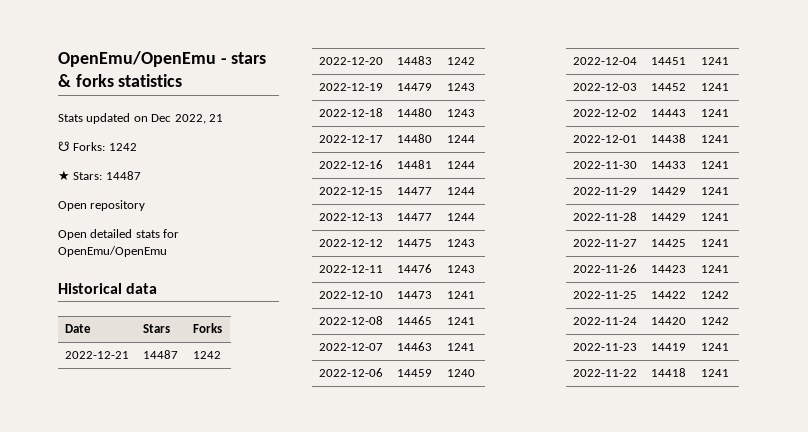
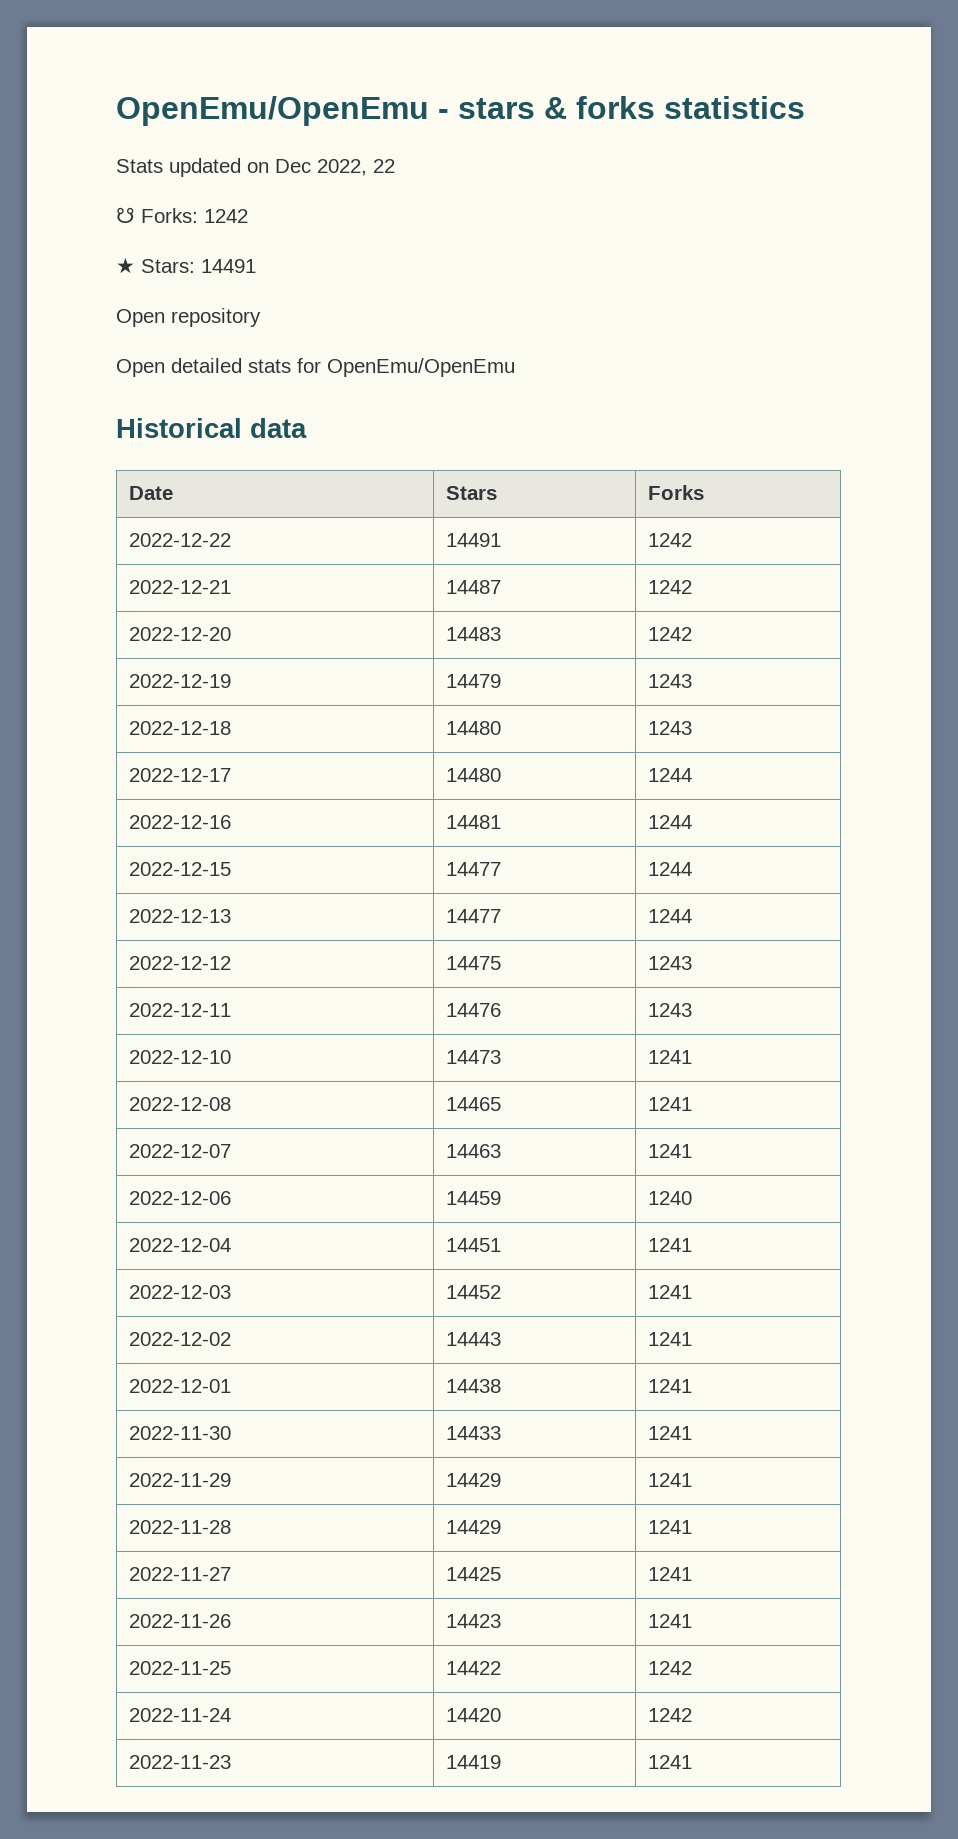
[208,114,223,122] 21 -> [373,159,395,173] 22
[105,171,141,180] 14487 -> [201,259,256,273] 14491
(222, 328) none -> [129,533,232,547] [446,533,502,547] [648,533,693,547] // 2022-12-22 | 14491 | 1242
[572,369,637,377] [650,368,686,377] [700,369,729,377] // 2022-11-22 | 14418 | 1241 -> (693, 1762) none

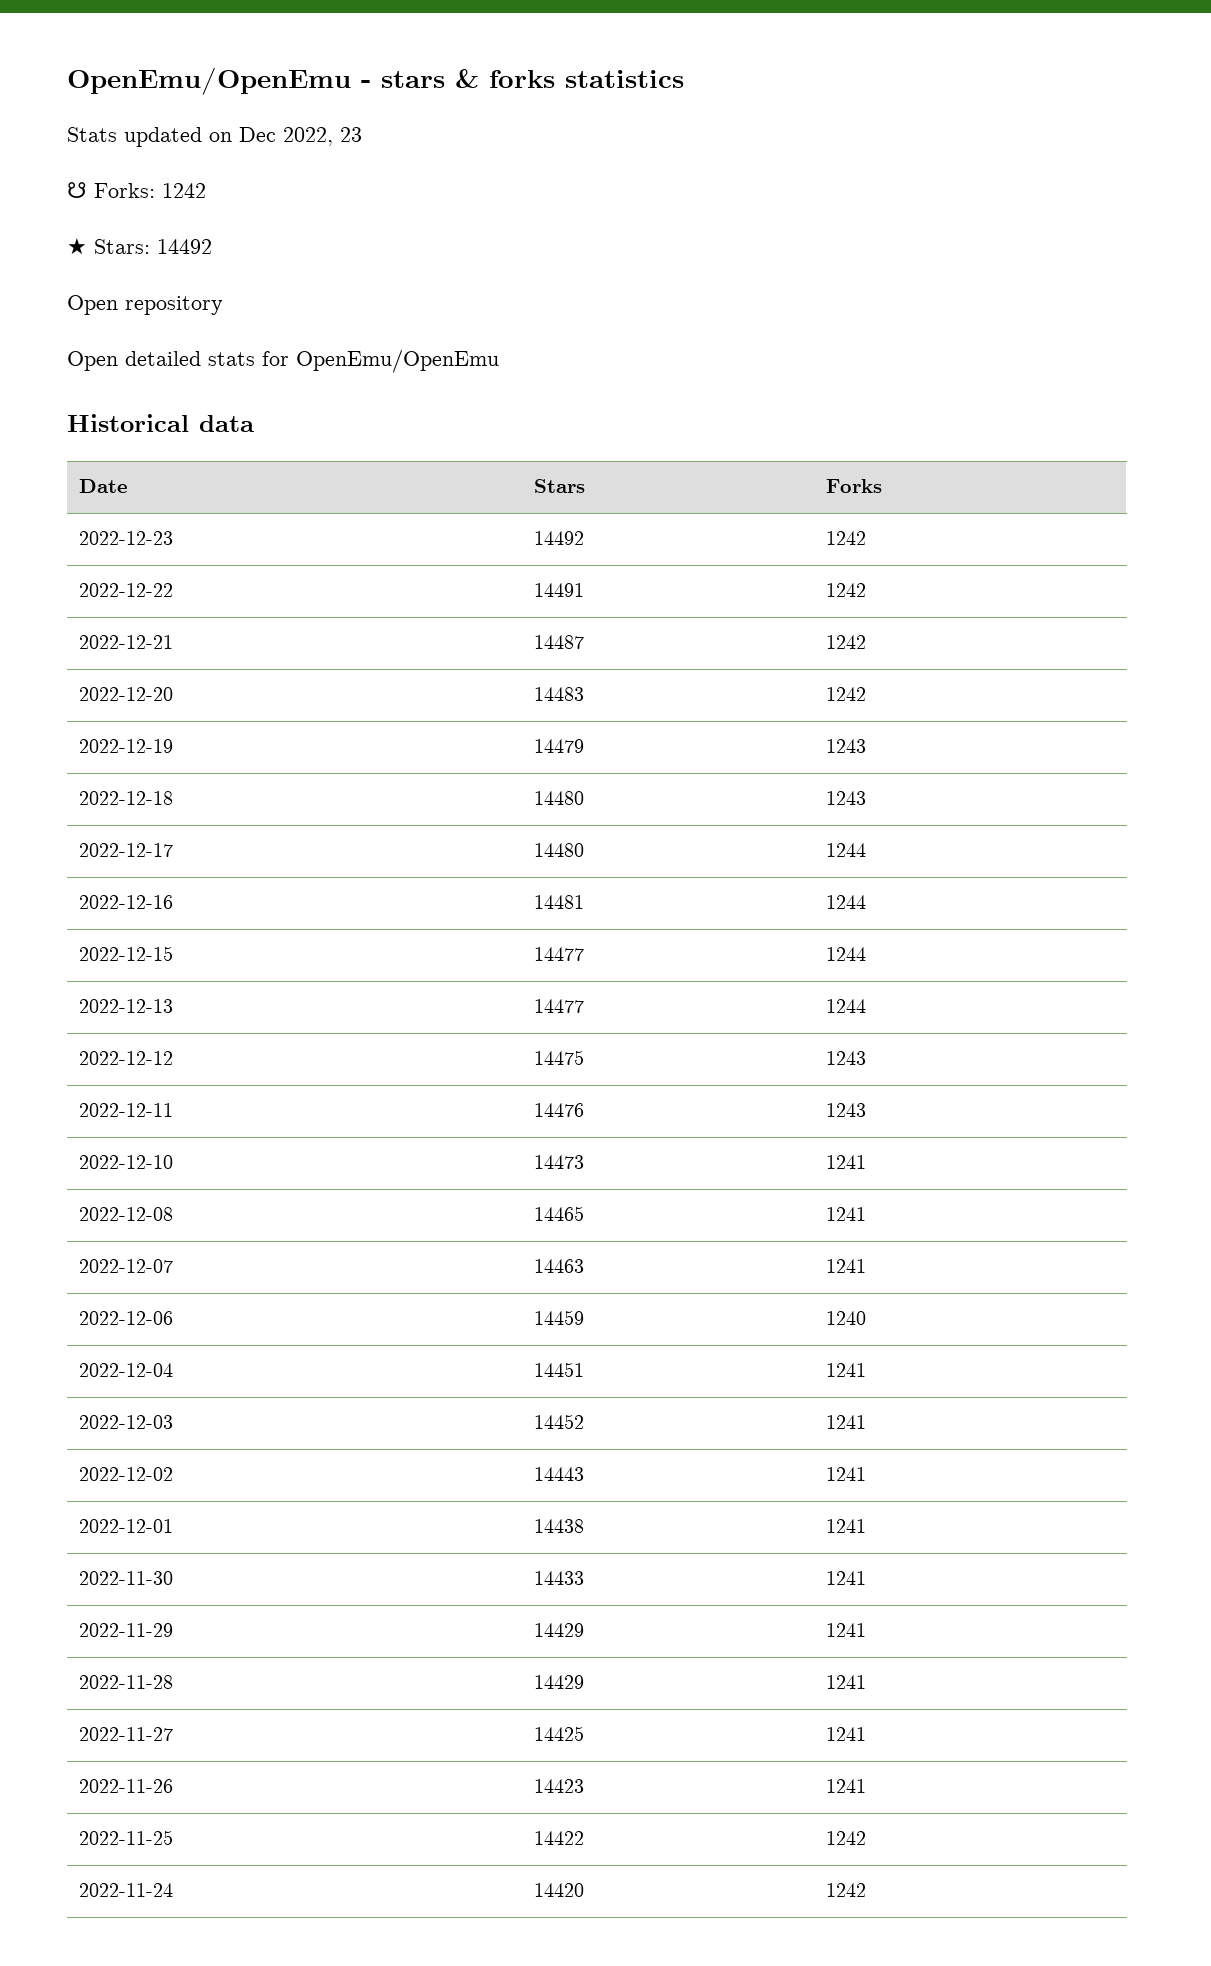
[373,159,395,173] 22 -> [340,127,362,142] 23
[201,259,256,273] 14491 -> [157,239,212,254] 14492
(705, 492) none -> [79,531,174,545] [534,531,585,545] [826,531,867,545] // 2022-12-23 | 14492 | 1242
[129,1755,232,1769] [446,1755,502,1769] [648,1755,693,1769] // 2022-11-23 | 14419 | 1241 -> (867, 1890) none

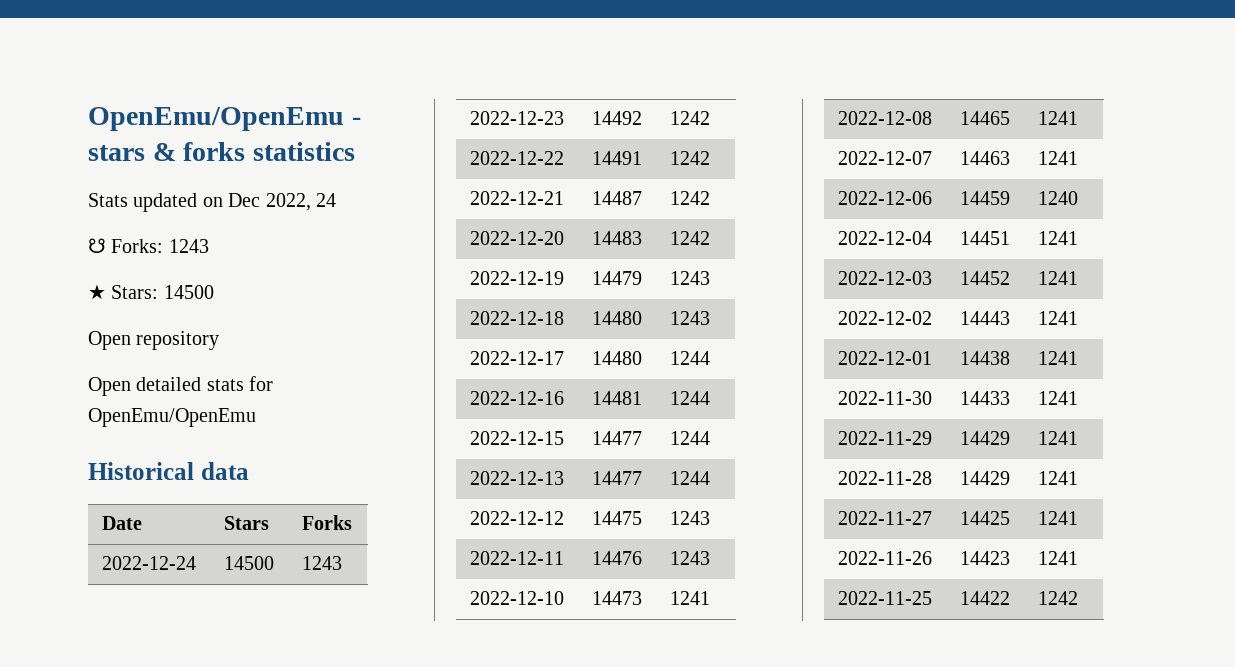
[340,127,362,142] 23 -> [316,193,336,207] 24
[162,183,206,198] 1242 -> [168,239,209,253] 1243
[157,239,212,254] 14492 -> [163,285,214,299] 14500
(883, 486) none -> [101,556,196,570] [223,556,274,570] [301,556,342,570] // 2022-12-24 | 14500 | 1243
[79,1883,174,1897] [534,1883,585,1897] [826,1883,867,1897] // 2022-11-24 | 14420 | 1242 -> (1078, 598) none

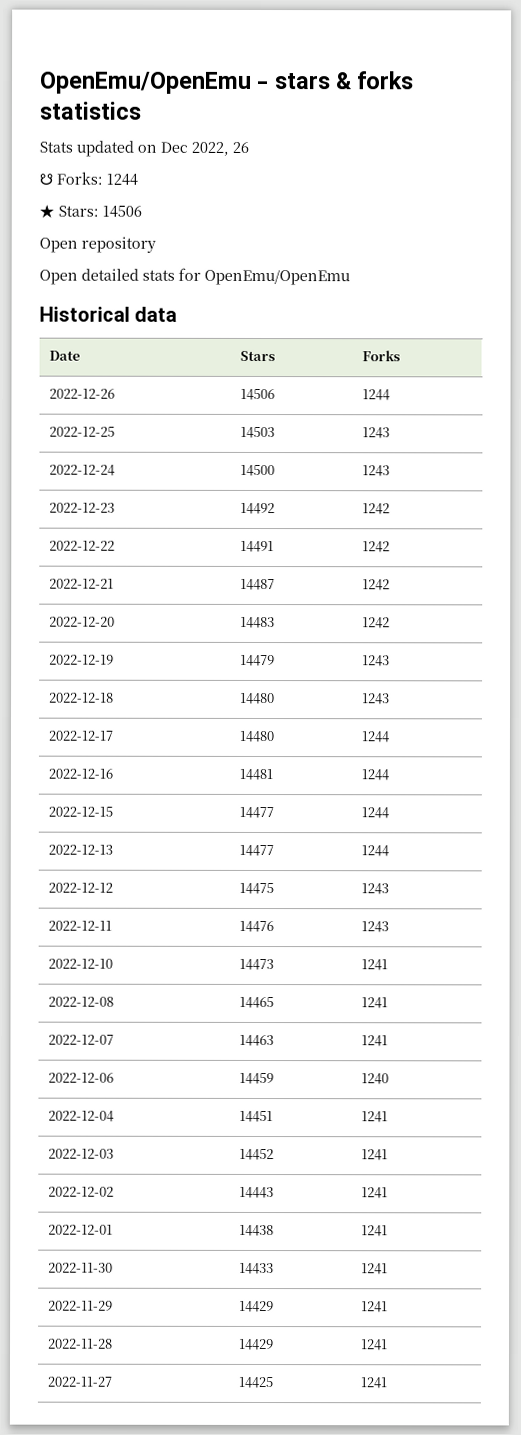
[316,193,336,207] 24 -> [232,141,249,153] 26
[168,239,209,253] 1243 -> [106,173,138,186] 1244
[163,285,214,299] 14500 -> [102,205,142,218] 14506
(352, 522) none -> [48,388,115,399] [239,388,275,401] [361,389,390,401] [48,426,115,437] [239,426,275,439] [361,427,390,439] // 2022-12-26 | 14506 | 1244 // 2022-12-25 | 14503 | 1243
[837,551,932,565] [959,551,1010,565] [1037,551,1078,565] [837,591,932,605] [959,591,1010,605] [1037,591,1078,605] // 2022-11-26 | 14423 | 1241 // 2022-11-25 | 14422 | 1242 -> (387, 1383) none

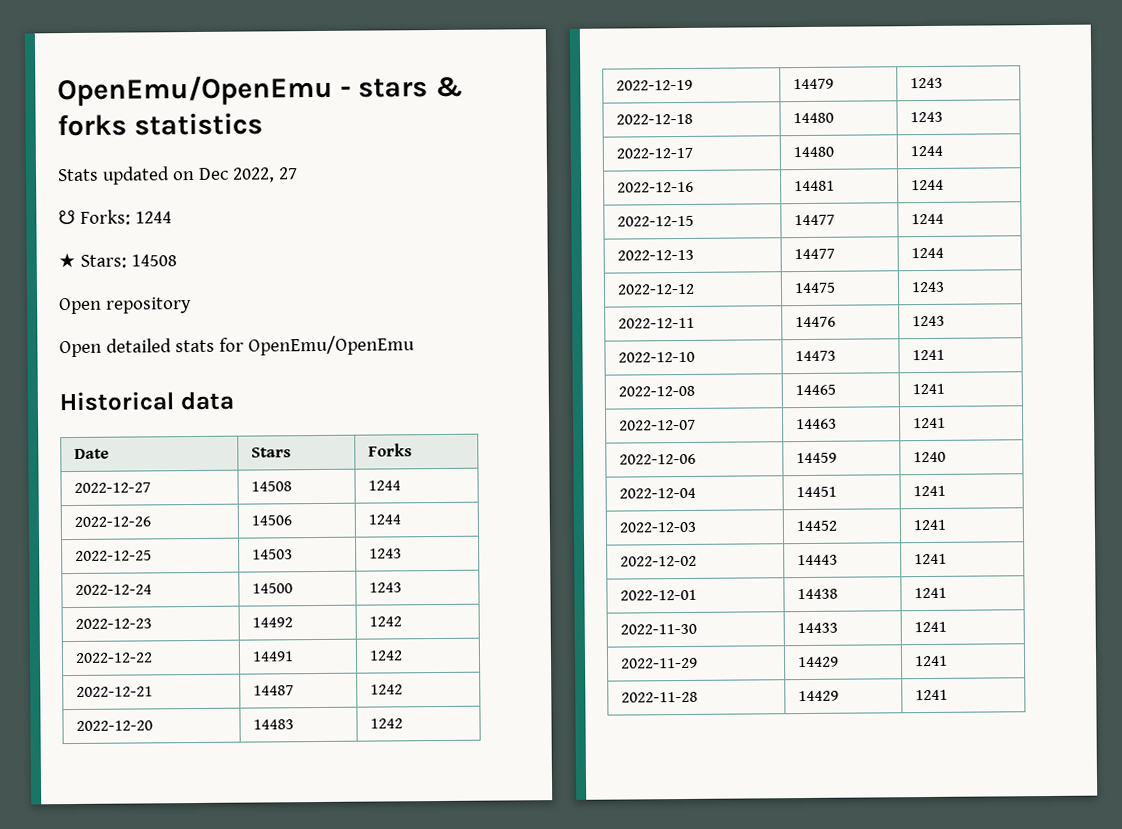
[232,141,249,153] 26 -> [277,167,298,180] 27
[102,205,142,218] 14506 -> [130,254,177,267] 14508
(401, 356) none -> [74,482,152,493] [251,481,293,492] [368,480,402,491] // 2022-12-27 | 14508 | 1244
[46,1376,112,1387] [237,1376,273,1389] [359,1377,387,1389] // 2022-11-27 | 14425 | 1241 -> (949, 695) none

